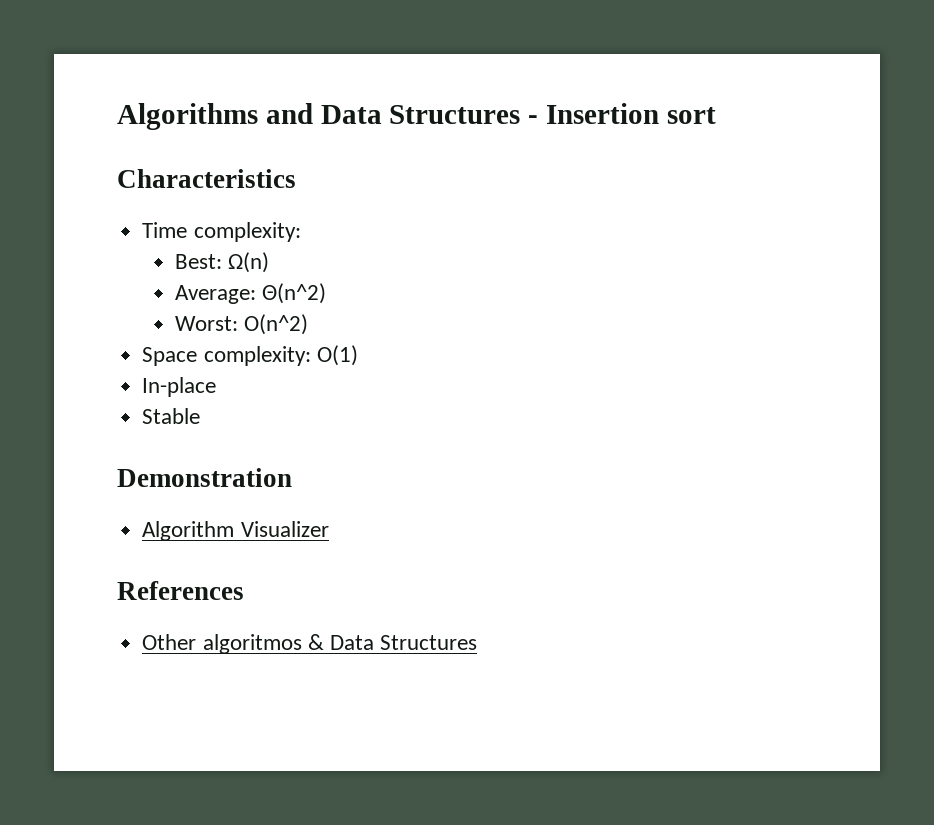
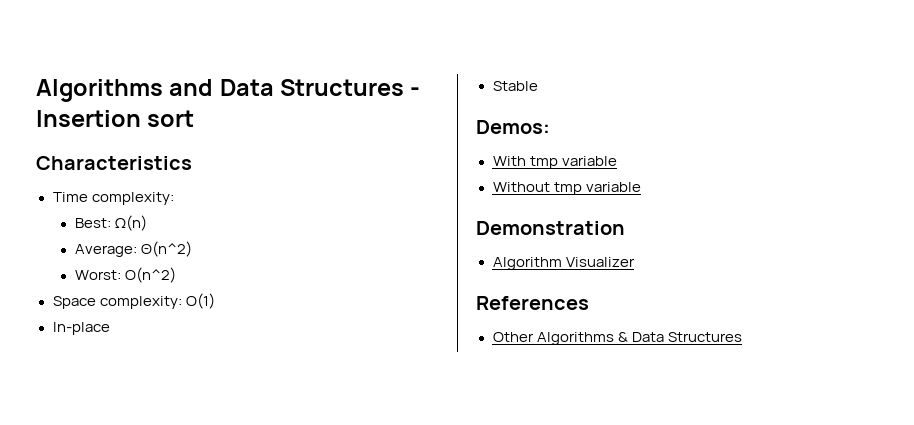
(201, 416) none -> [476,120,550,134] [492,156,617,169] [492,182,641,195] // Demos: // With tmp variable // Without tmp variable
[202,634,302,654] algoritmos -> [536,332,614,345] Algorithms

